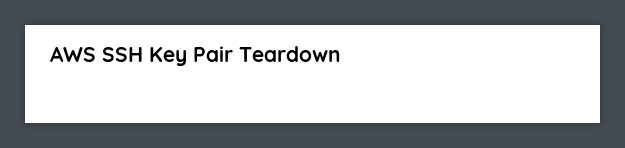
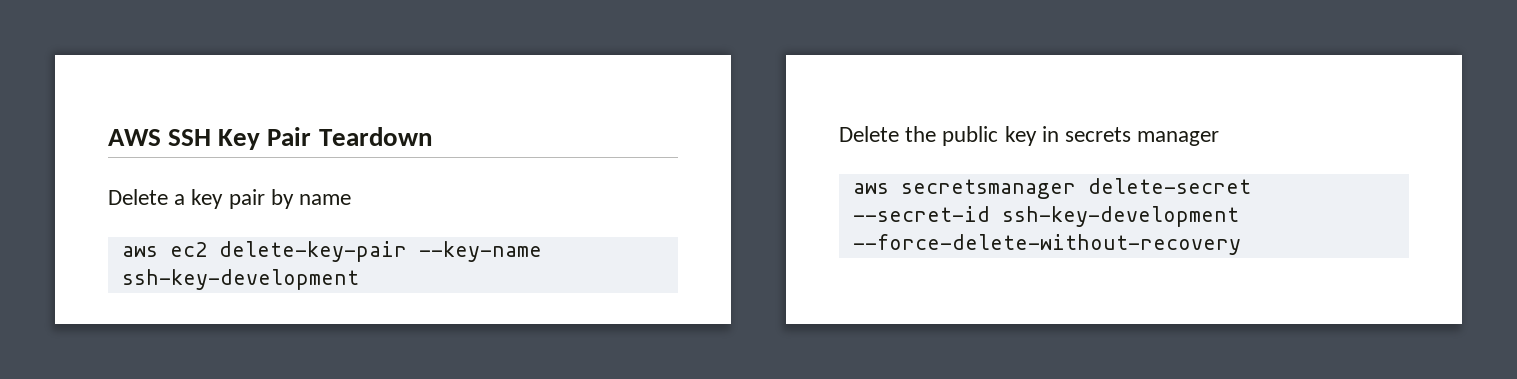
(341, 54) none -> [108,189,352,209] [121,241,542,262] [121,269,359,290] [839,126,1220,146] [852,178,1251,199] [852,206,1239,227] [852,234,1241,255] // Delete a key pair by name // aws ec2 delete-key-pair --key-name ssh-key-development // Delete the public key in secrets manager // aws secretsmanager delete-secret --secret-id ssh-key-development --force-delete-without-recovery

